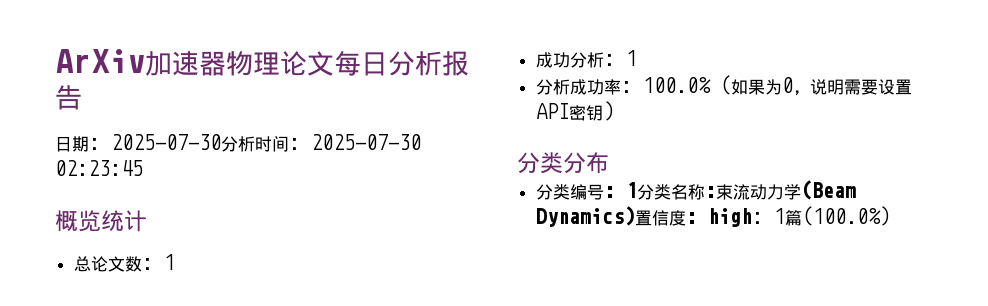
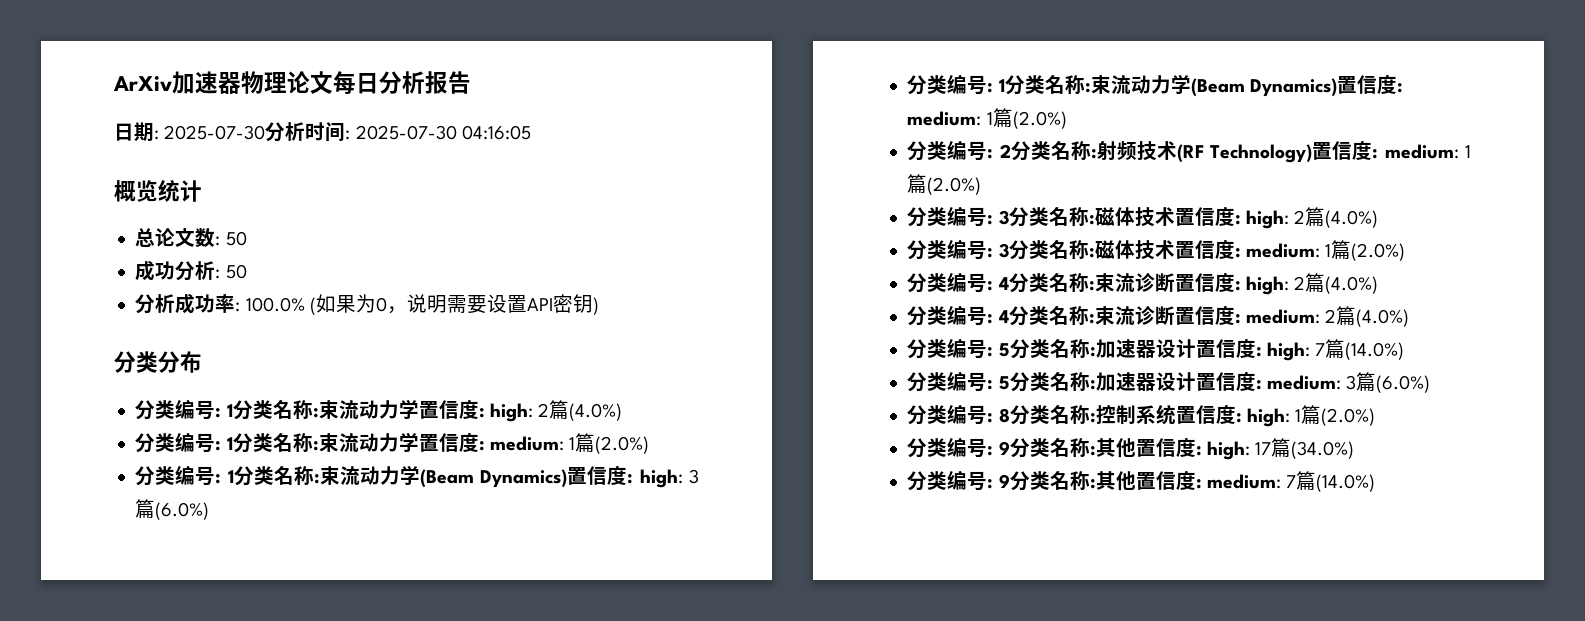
[55,160,143,176] 02:23:45 -> [461,125,531,140] 04:16:05
[163,254,175,270] 1 -> [225,231,247,246] 50
[625,50,637,66] 1 -> [225,264,247,279] 50
(609, 163) none -> [135,399,623,422] [135,432,650,454] // 分类编号: 1分类名称:束流动力学置信度: high: 2篇(4.0%) // 分类编号: 1分类名称:束流动力学置信度: medium: 1篇(2.0%)
[773,206,890,226] 1篇(100.0%) -> [689,469,699,484] [135,499,210,520] [907,74,1403,97] [907,108,1067,129] [907,140,1471,163] [907,174,982,195] [907,206,1379,229] [907,239,1406,261] [907,272,1379,295] [907,305,1410,327] [907,338,1405,361] [907,371,1431,393] [907,404,1376,427] [907,437,1355,460] [907,470,1376,492] 3篇(6.0%) // 分类编号: 1分类名称:束流动力学(Beam Dynamics)置信度: medium: 1篇(2.0%) // 分类编号: 2分类名称:射频技术(RF Technology)置信度: medium: 1篇(2.0%) // 分类编号: 3分类名称:磁体技术置信度: high: 2篇(4.0%) // 分类编号: 3分类名称:磁体技术置信度: medium: 1篇(2.0%) // 分类编号: 4分类名称:束流诊断置信度: high: 2篇(4.0%) // 分类编号: 4分类名称:束流诊断置信度: medium: 2篇(4.0%) // 分类编号: 5分类名称:加速器设计置信度: high: 7篇(14.0%) // 分类编号: 5分类名称:加速器设计置信度: medium: 3篇(6.0%) // 分类编号: 8分类名称:控制系统置信度: high: 1篇(2.0%) // 分类编号: 9分类名称:其他置信度: high: 17篇(34.0%) // 分类编号: 9分类名称:其他置信度: medium: 7篇(14.0%)

